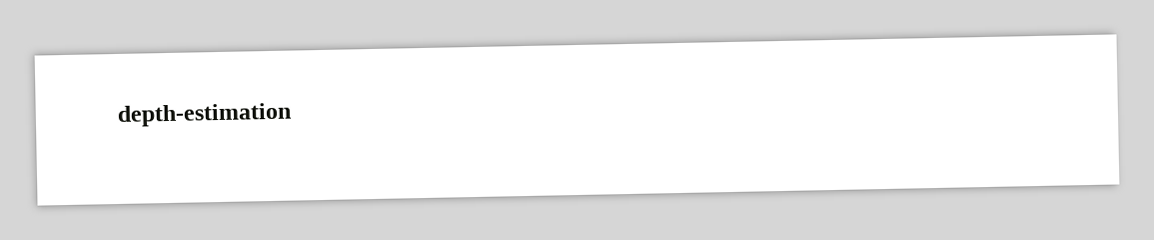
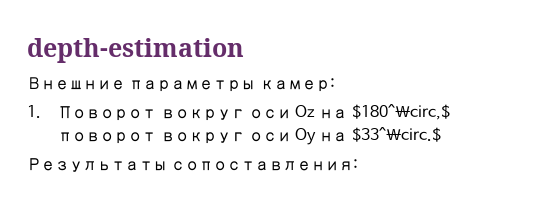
(292, 114) none -> [27,77,335,92] [27,104,450,121] [58,127,441,145] [27,158,359,172] // Внешние параметры камер: // 1. Поворот вокруг оси Oz на $180^\circ,$ поворот вокруг оси Oy на $33^\circ.$ // Результаты сопоставления:

